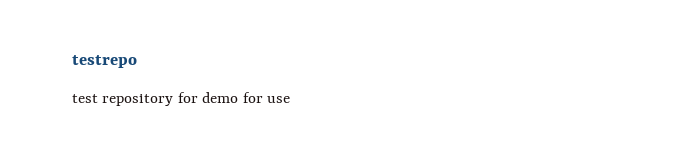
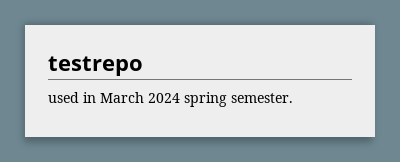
[72,92,291,106] test repository for demo for use -> [48,92,293,107] used in March 2024 spring semester.

